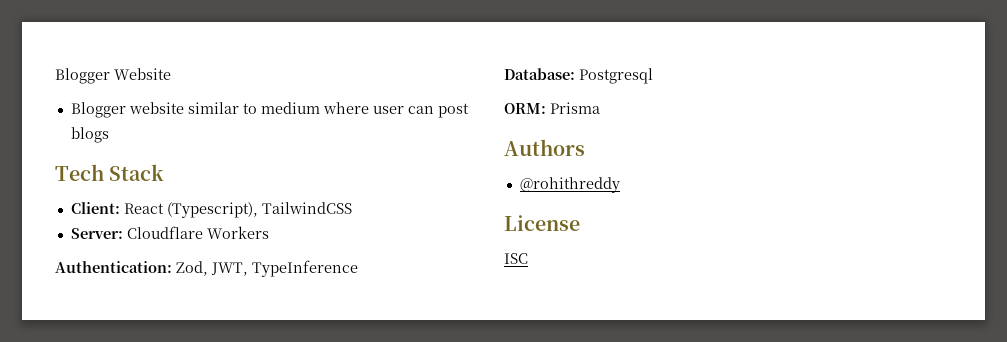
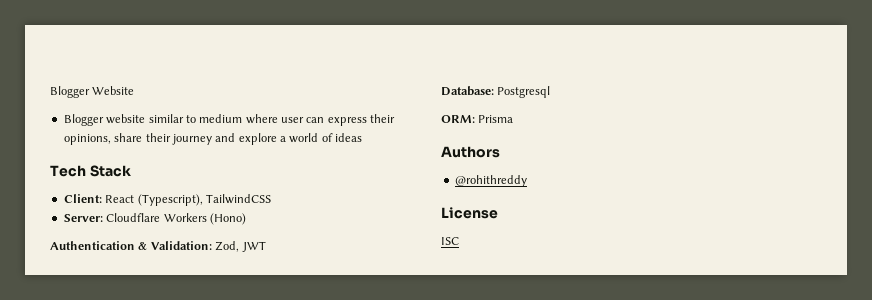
[437,103,469,118] [70,127,109,143] post blogs -> [327,114,396,126] [63,133,363,145] express their opinions, share their journey and explore a world of ideas
[55,260,358,277] // Authentication: Zod, JWT, TypeInference -> [209,213,246,225] [50,241,266,252] (Hono) // Authentication & Validation: Zod, JWT

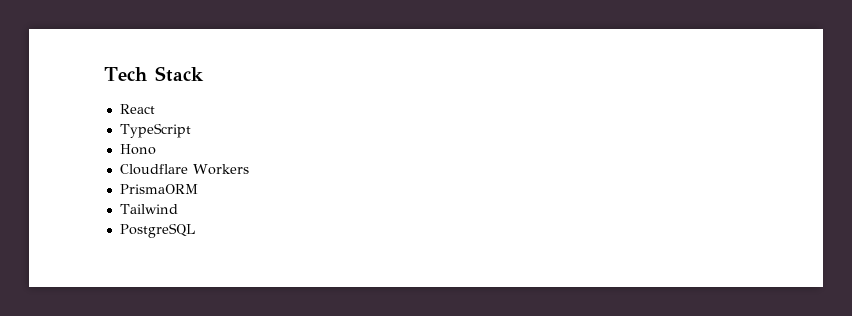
[50,86,135,98] [63,114,396,126] [63,133,363,145] Blogger Website // Blogger website similar to medium where user can express their opinions, share their journey and explore a world of ideas // -> (104, 74) none
[63,194,102,203] Client: -> (204, 74) none
[137,194,271,206] [63,214,103,222] (Typescript), TailwindCSS // Server: -> [119,123,191,138] [119,144,156,155] // TypeScript // Hono //
[209,213,246,225] [50,241,266,252] [441,86,551,98] [441,115,514,123] [441,146,500,158] [454,175,527,187] [441,207,498,219] [441,237,459,245] (Hono) // Authentication & Validation: Zod, JWT // Database: Postgresql // ORM: Prisma // Authors // @rohithreddy // License // ISC -> [119,184,198,194] [119,204,178,214] [119,223,195,238] // PrismaORM // Tailwind // PostgreSQL

